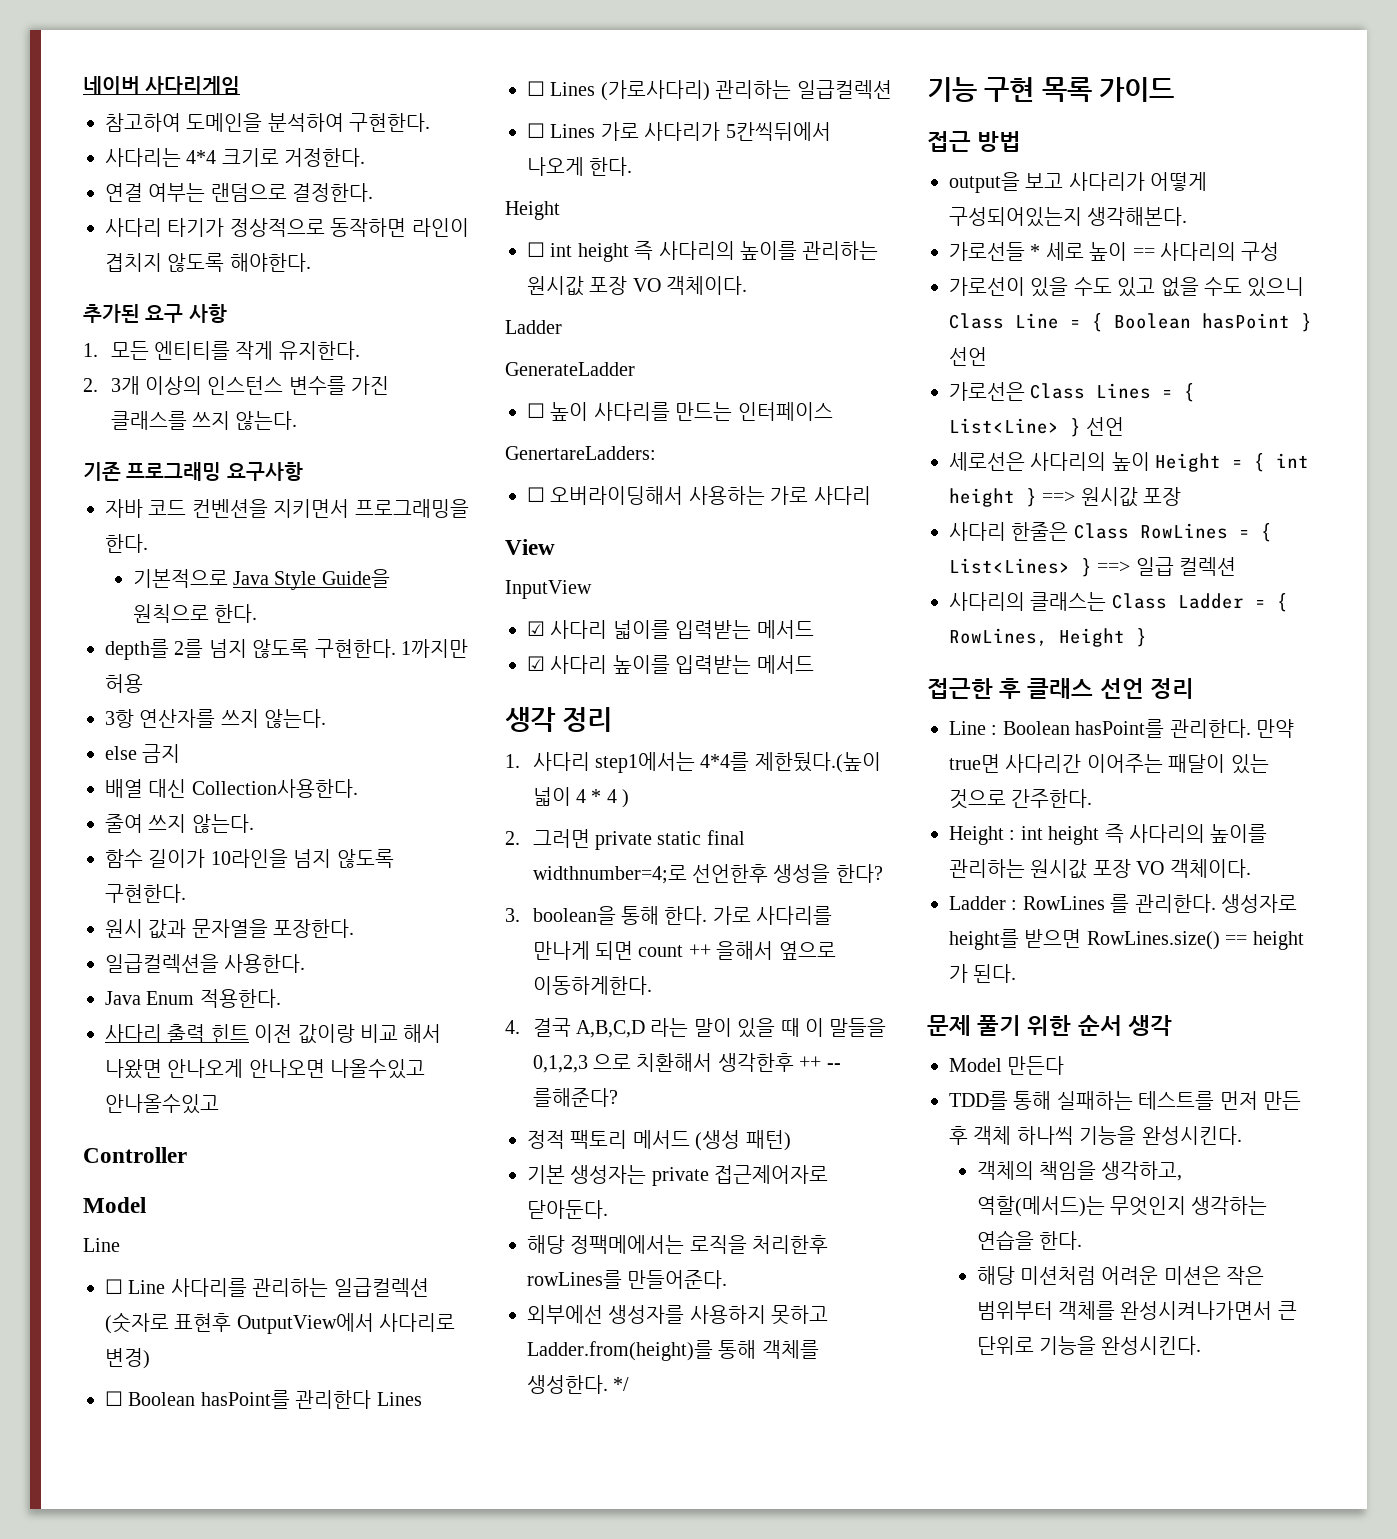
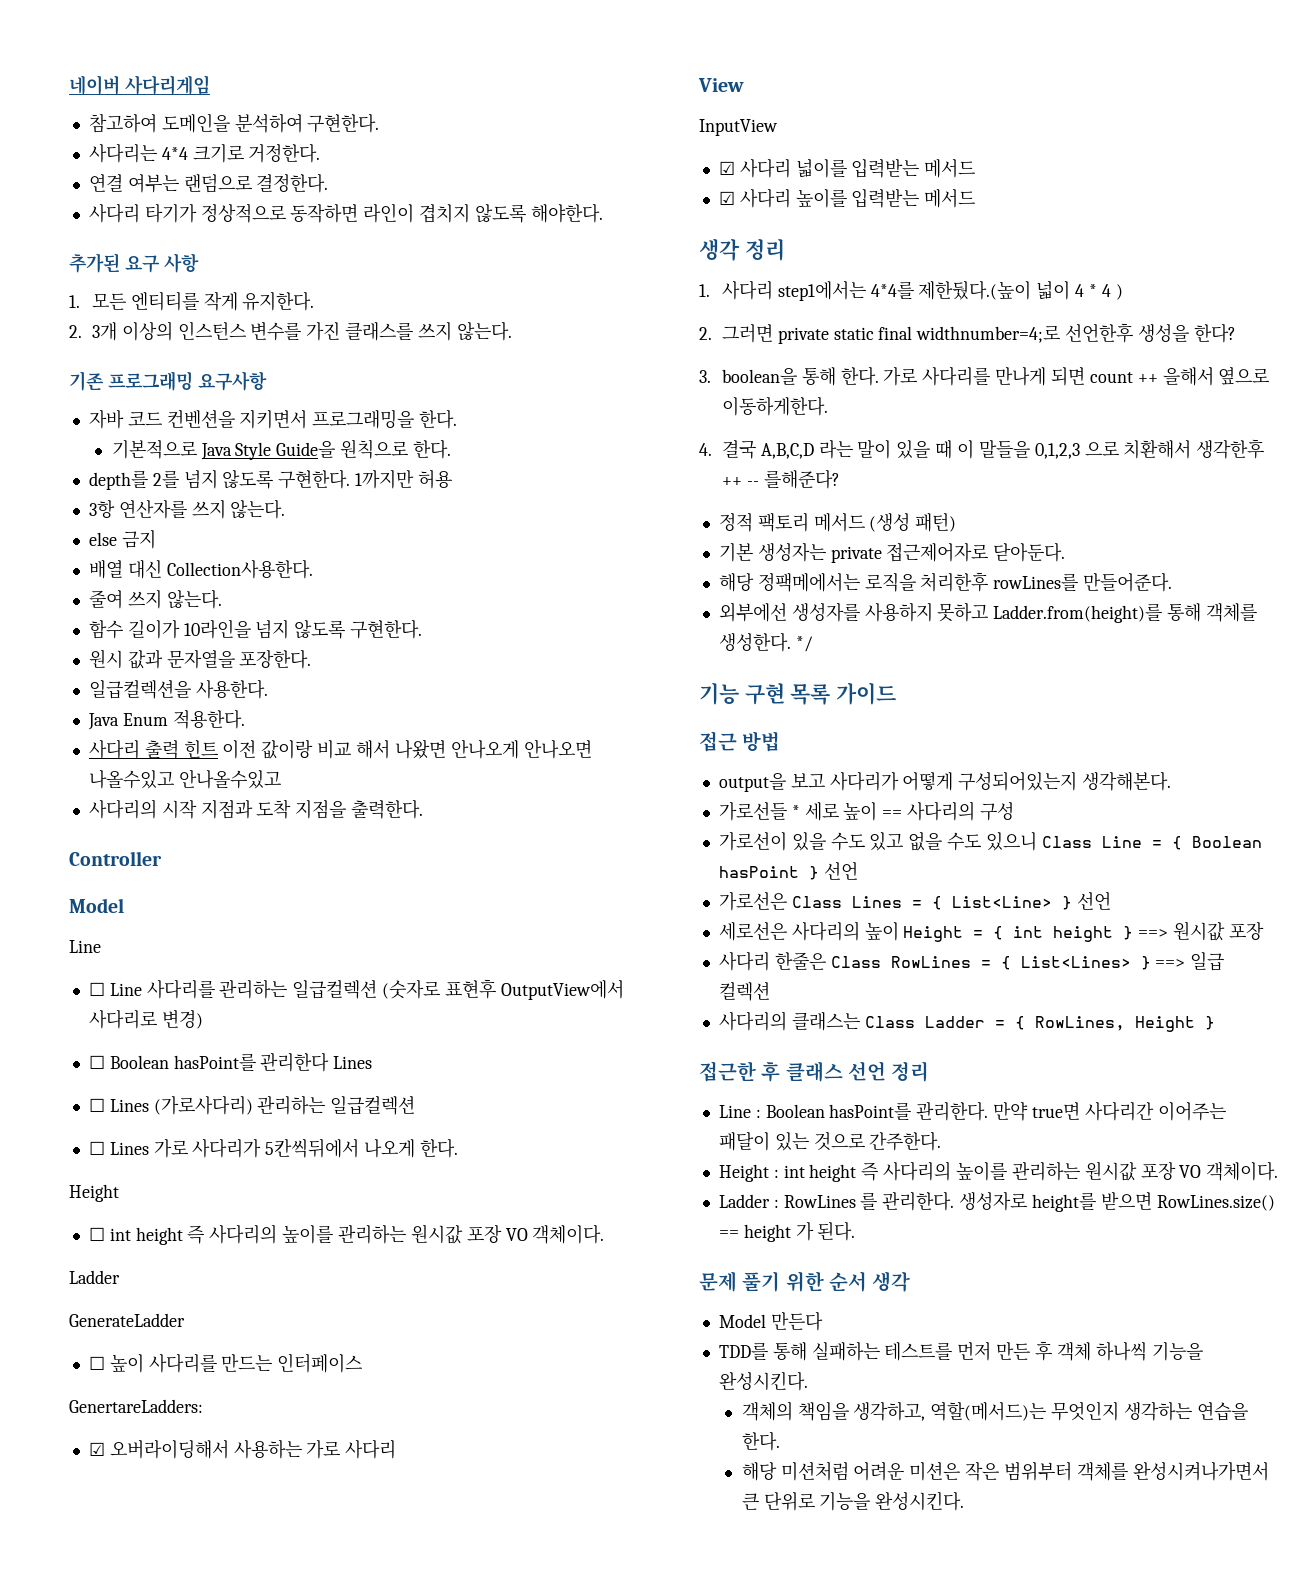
(219, 1104) none -> [88,799,424,819] // 사다리의 시작 지점과 도착 지점을 출력한다.
[527,487,545,502] ☐ -> [88,1442,105,1456] ☑

